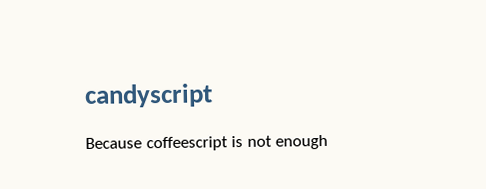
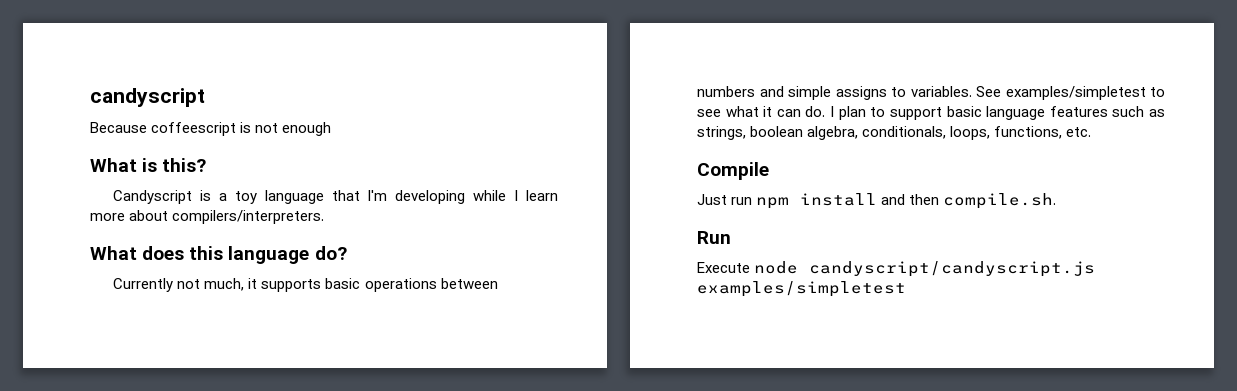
(329, 142) none -> [90,158,207,172] [113,190,558,204] [90,210,325,224] [90,246,347,264] [113,278,498,292] [697,86,1165,100] [697,106,1165,120] [697,126,1092,140] [697,162,769,180] [697,193,1057,209] [697,231,731,244] [697,261,1096,277] [697,281,906,297] // What is this? // Candyscript is a toy language that I'm developing while I learn more about compilers/interpreters. // What does this language do? // Currently not much, it supports basic operations between numbers and simple assigns to variables. See examples/simpletest to see what it can do. I plan to support basic language features such as strings, boolean algebra, conditionals, loops, functions, etc. // Compile // Just run npm install and then compile.sh. // Run // Execute node candyscript/candyscript.js examples/simpletest

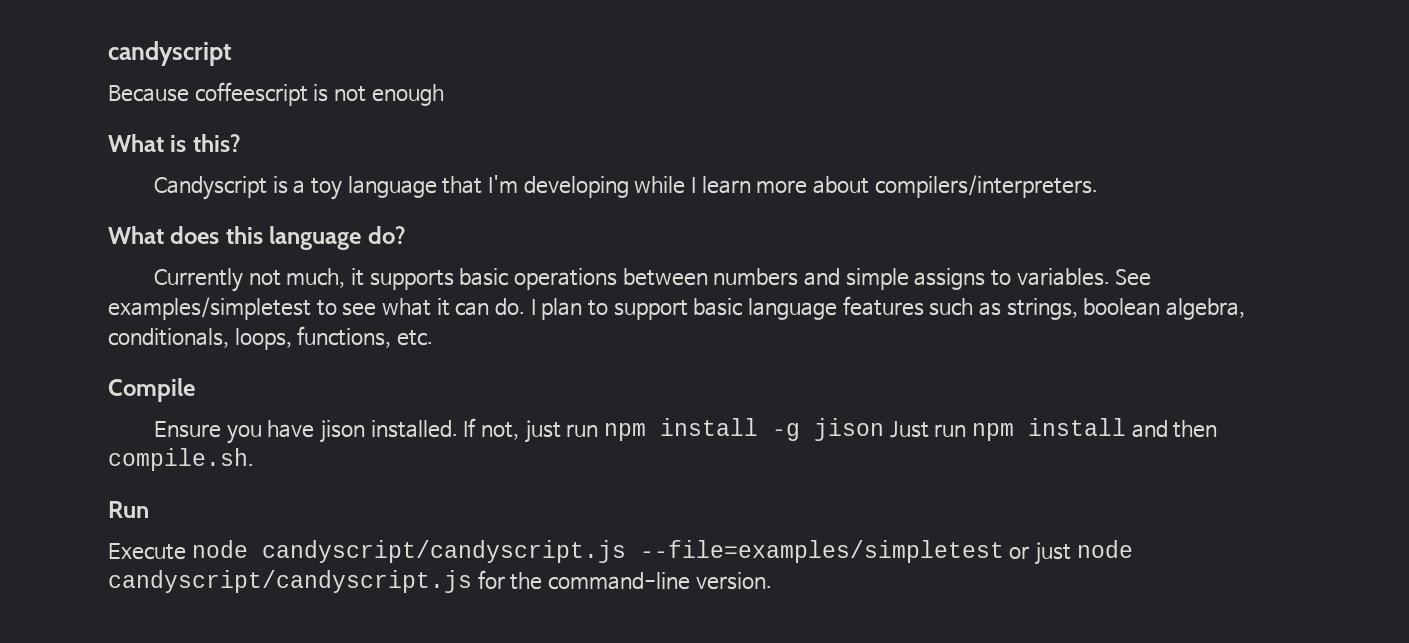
(769, 171) none -> [154,418,885,444] Ensure you have jison installed. If not, just run npm install -g jison
[697,281,906,297] examples/simpletest -> [639,540,1133,565] [108,570,772,593] --file=examples/simpletest or just node candyscript/candyscript.js for the command-line version.

